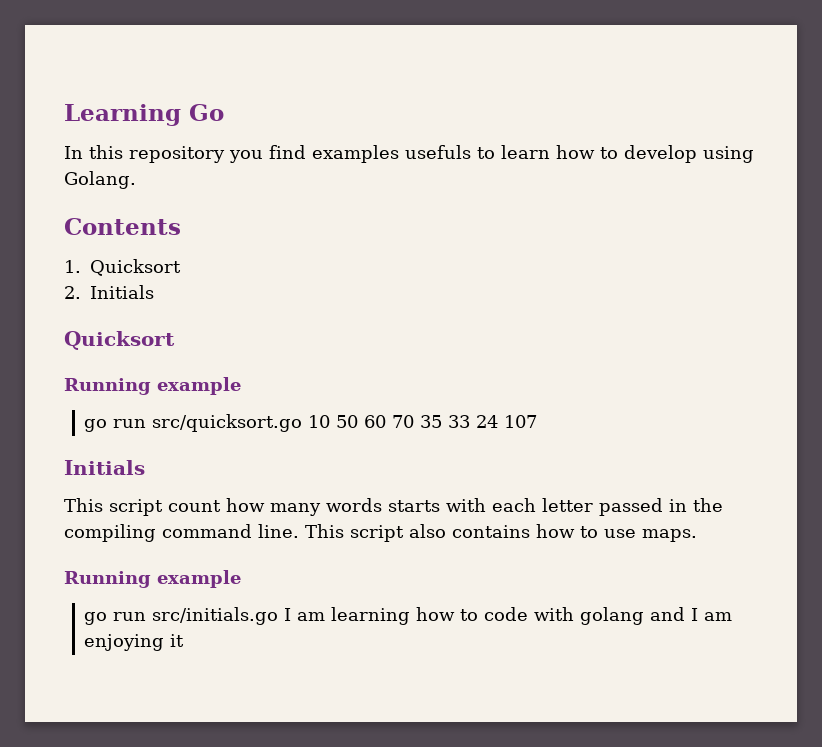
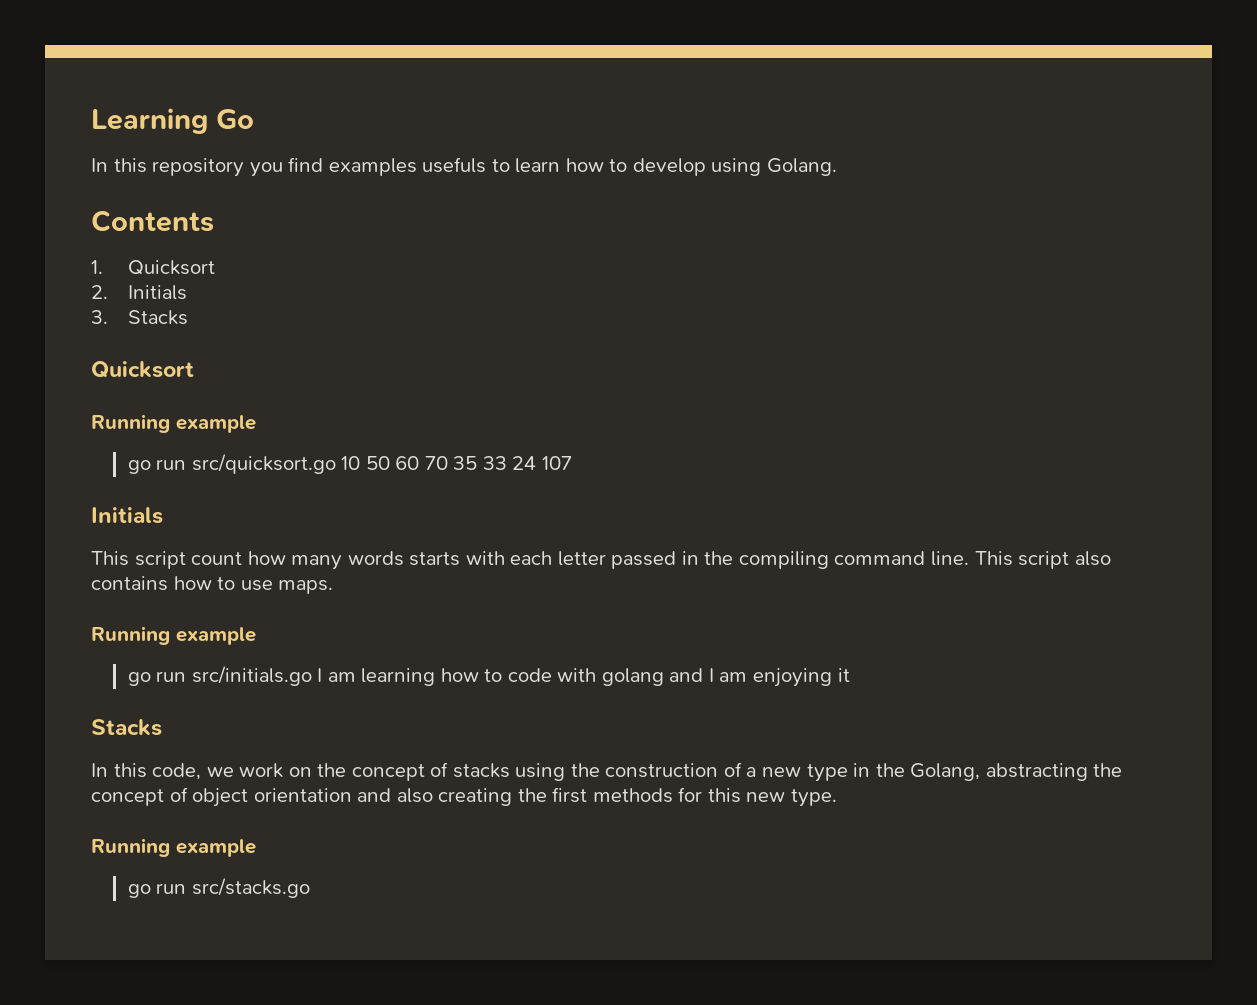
(154, 292) none -> [91,310,188,325] // 3. Stacks
(185, 640) none -> [91,719,162,736] [91,762,1123,782] [91,787,837,807] [91,838,256,857] [127,878,310,898] // Stacks // In this code, we work on the concept of stacks using the construction of a new type in the Golang, abstracting the concept of object orientation and also creating the first methods for this new type. // Running example // go run src/stacks.go

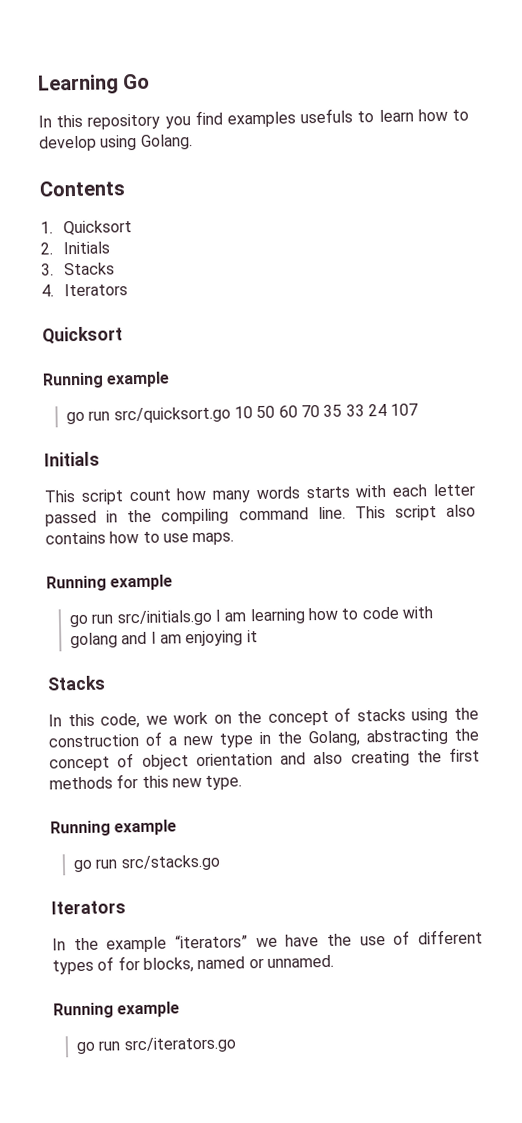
(188, 317) none -> [41,283,128,297] // 4. Iterators
(310, 888) none -> [51,900,126,915] [52,929,484,953] [52,954,334,975] [53,1001,181,1019] [75,1036,237,1055] // Iterators // In the example “iterators” we have the use of different types of for blocks, named or unnamed. // Running example // go run src/iterators.go

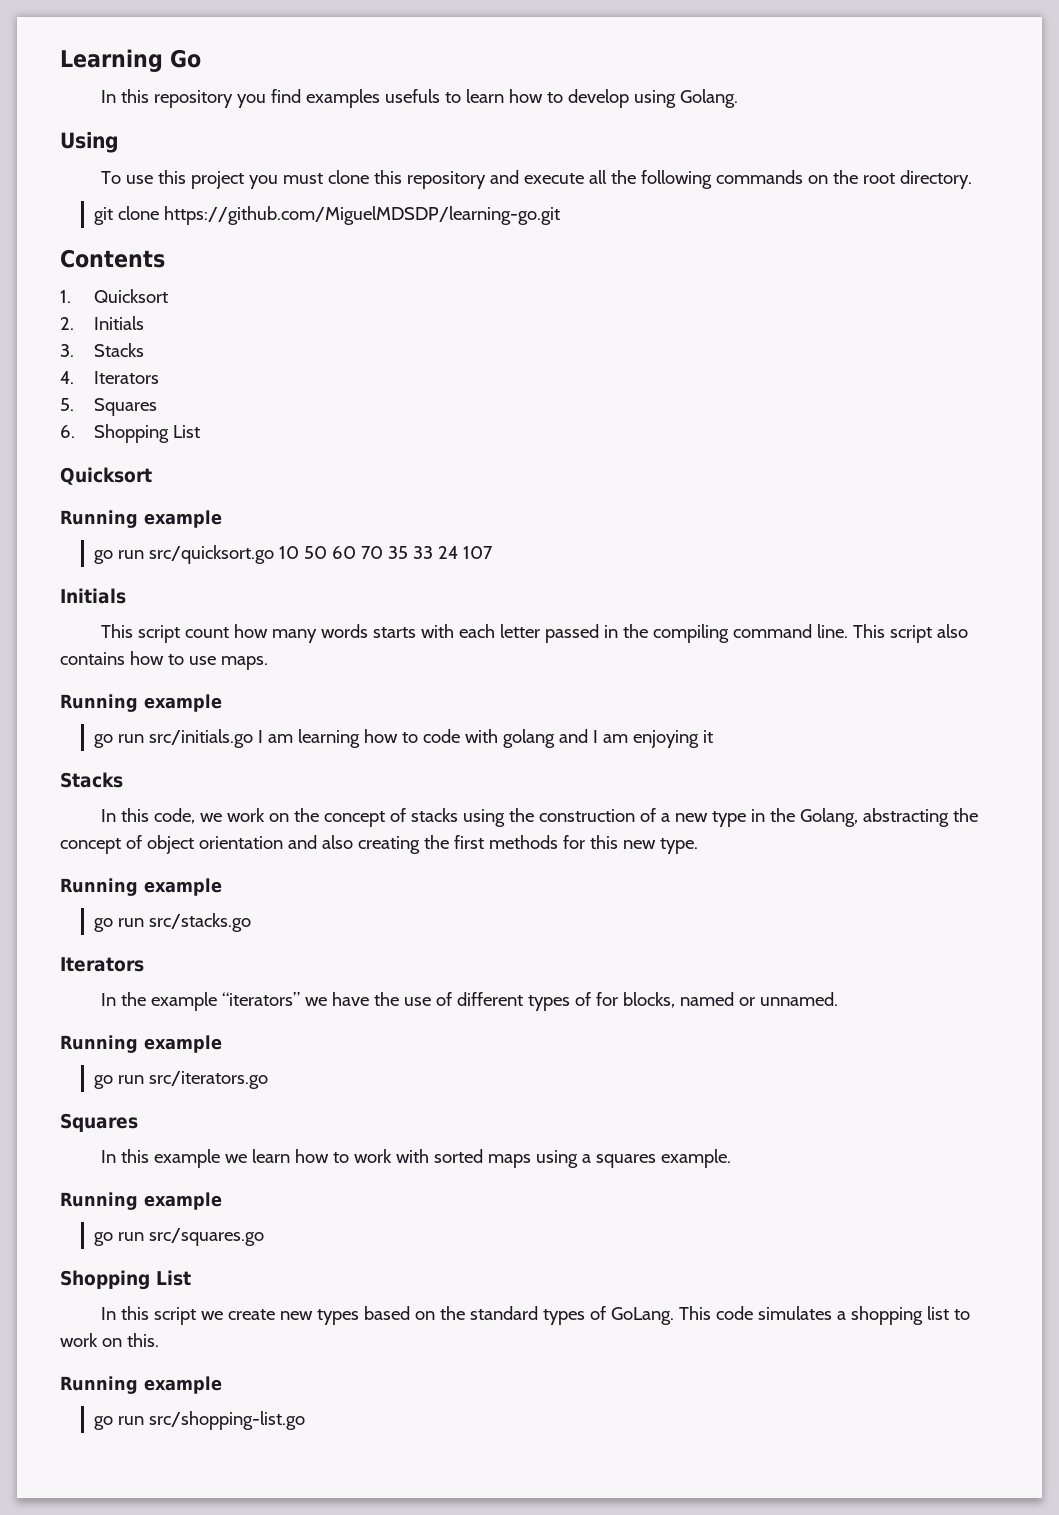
(193, 142) none -> [60,132,119,153] [101,170,973,189] [93,206,560,225] // Using // To use this project you must clone this repository and execute all the following commands on the root directory. // git clone https://github.com/MiguelMDSDP/learning-go.git
(128, 290) none -> [60,398,157,416] [60,424,200,443] // 5. Squares // 6. Shopping List
(237, 1045) none -> [60,1113,138,1132] [101,1149,732,1168] [60,1192,222,1210] [93,1228,264,1246] [60,1270,191,1290] [101,1306,971,1325] [60,1333,159,1347] [60,1376,222,1394] [93,1411,305,1430] // Squares // In this example we learn how to work with sorted maps using a squares example. // Running example // go run src/squares.go // Shopping List // In this script we create new types based on the standard types of GoLang. This code simulates a shopping list to work on this. // Running example // go run src/shopping-list.go

